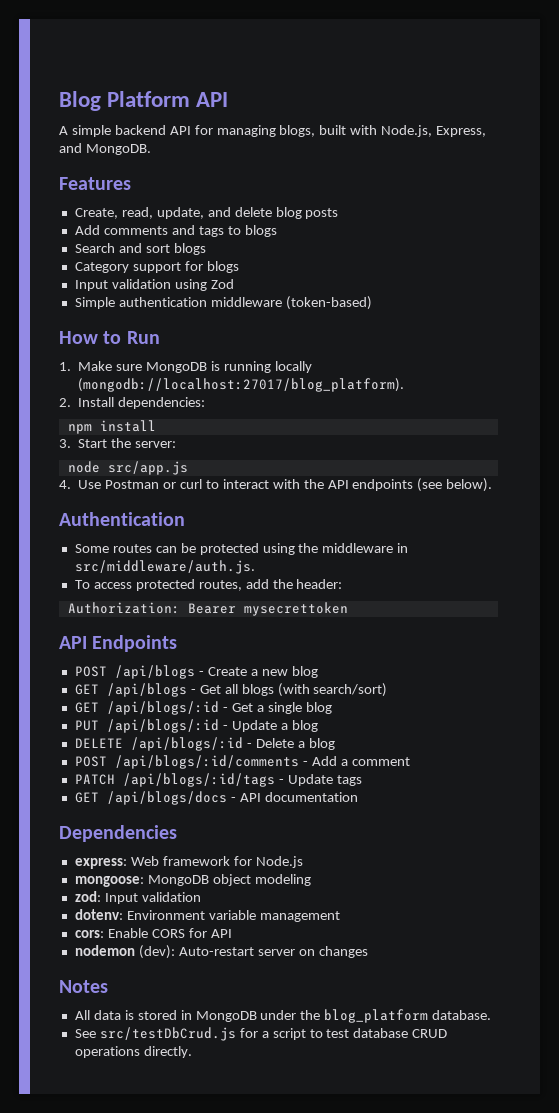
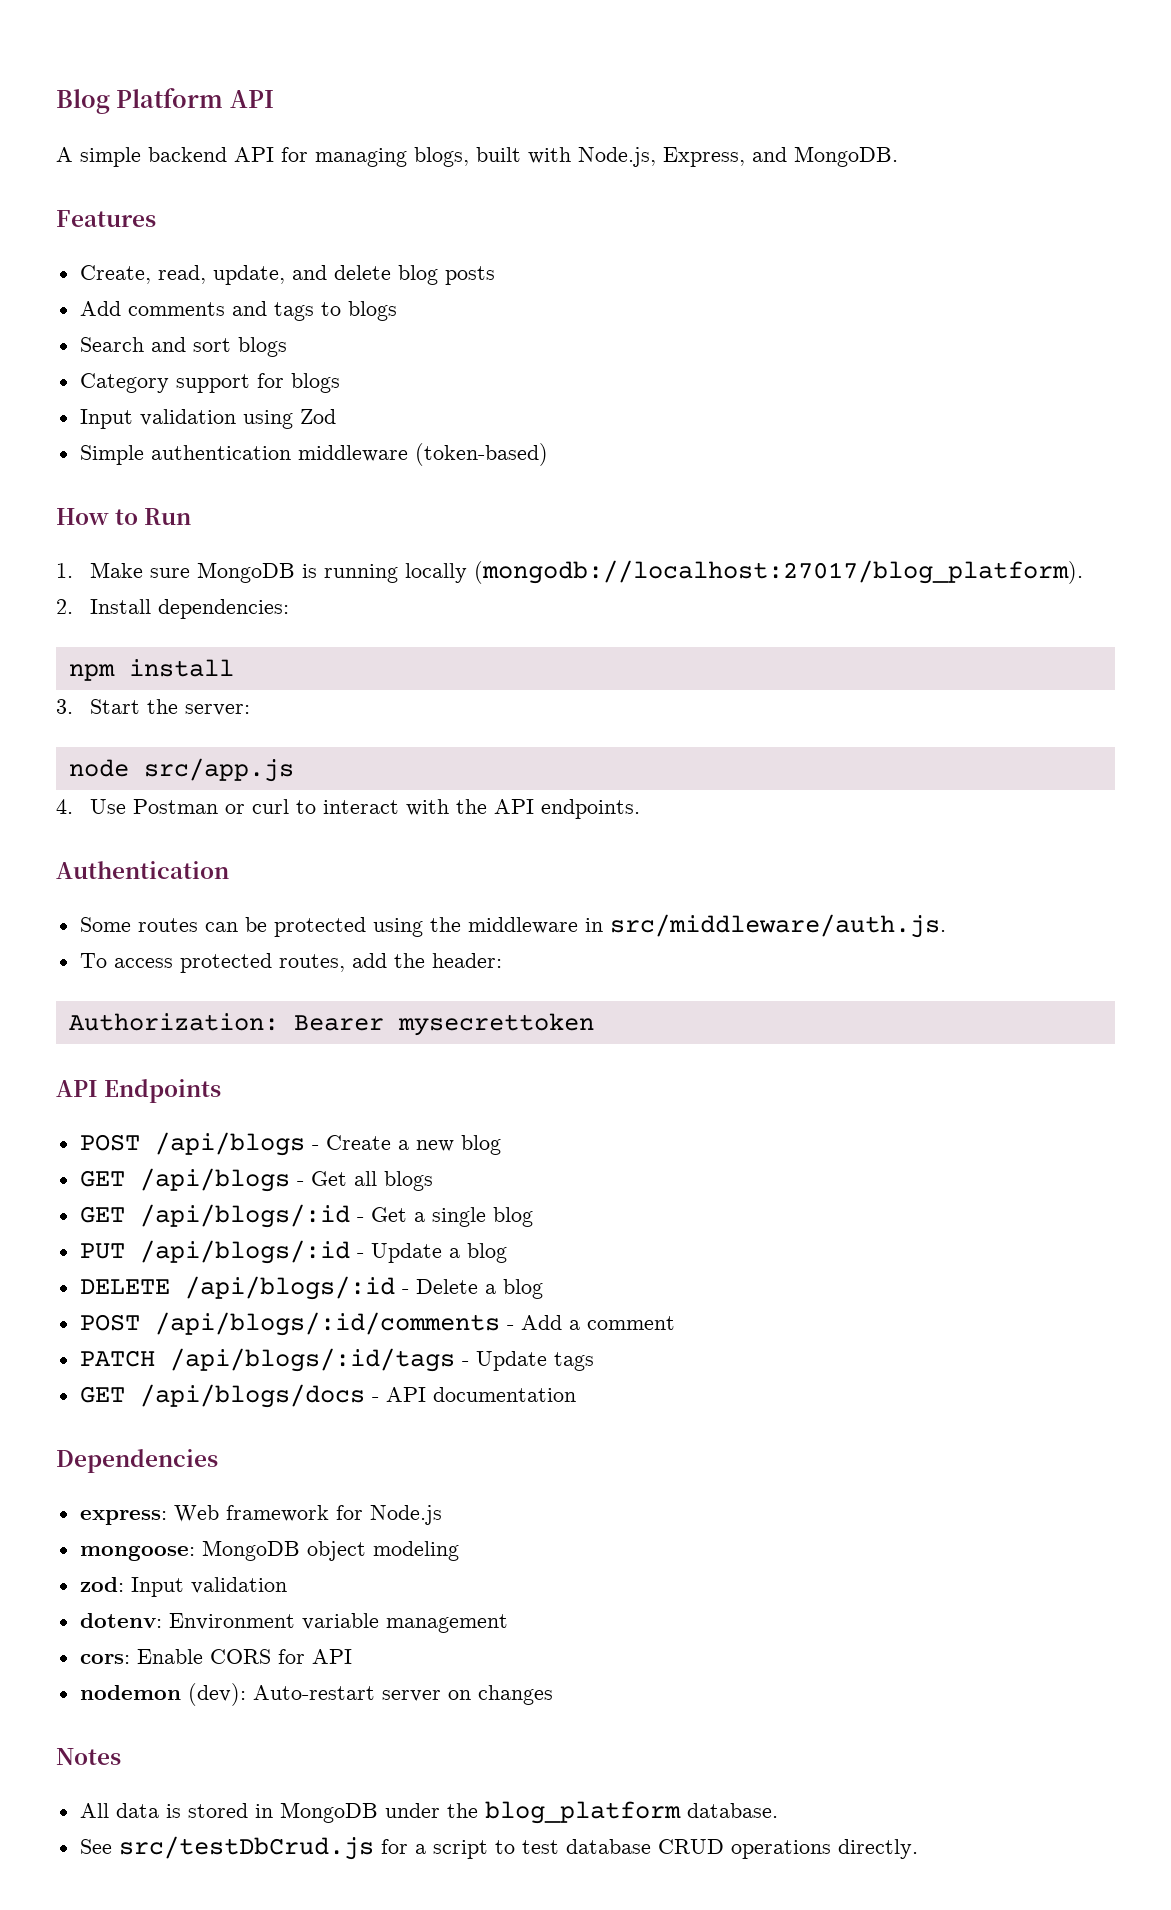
[352,478,493,492] endpoints (see below). -> [541,799,641,819] endpoints.
[277,683,388,697] (with search/sort) -> (433, 1181) none

